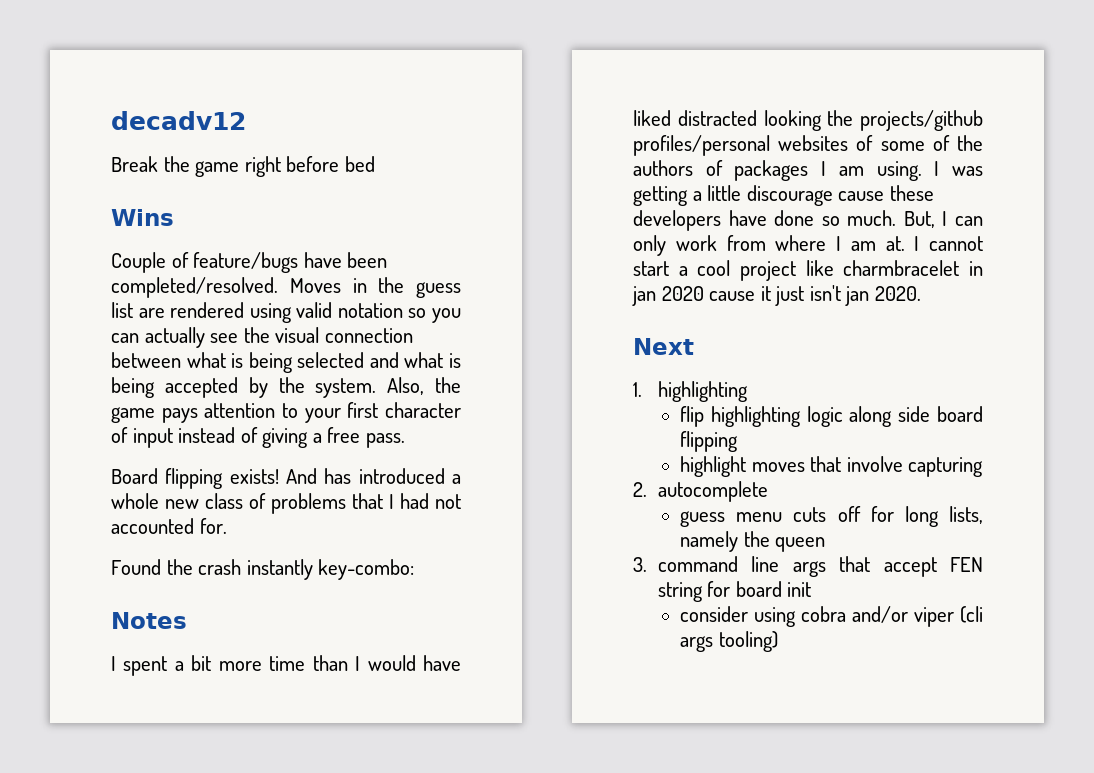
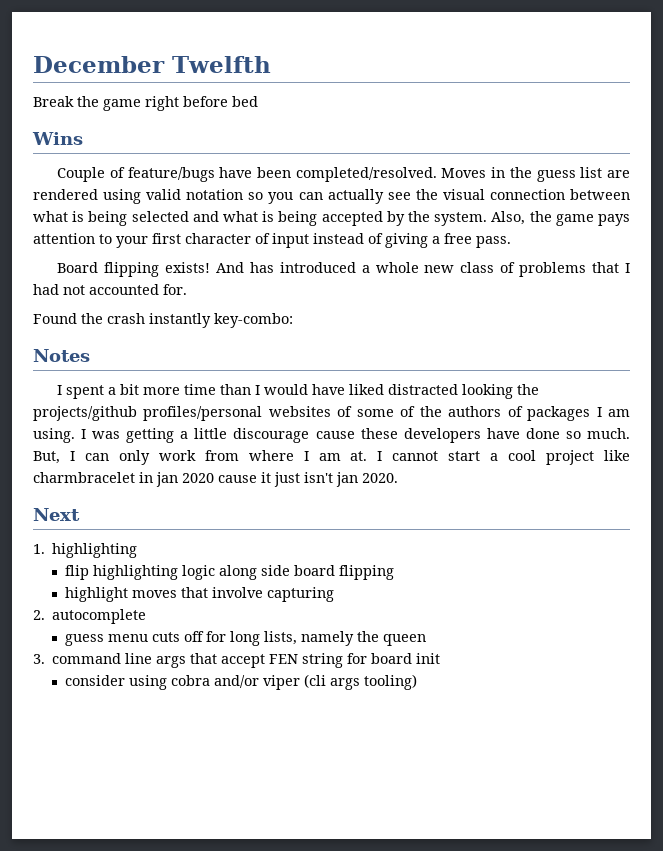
[111,111,246,130] decadv12 -> [33,56,271,73] December Twelfth

